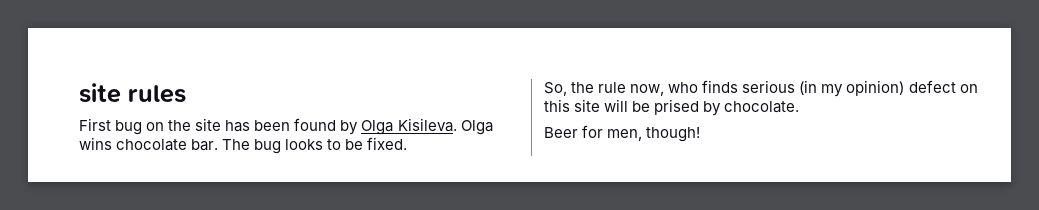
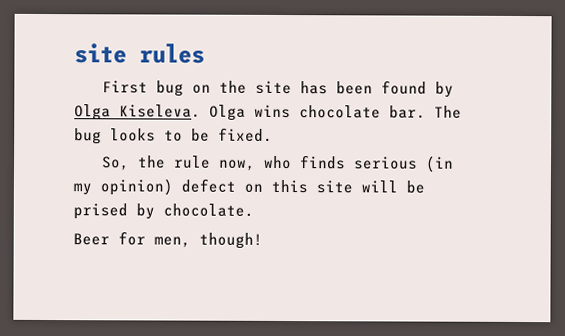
[397,118,457,132] Kisileva. -> [119,104,201,118] Kiseleva.

